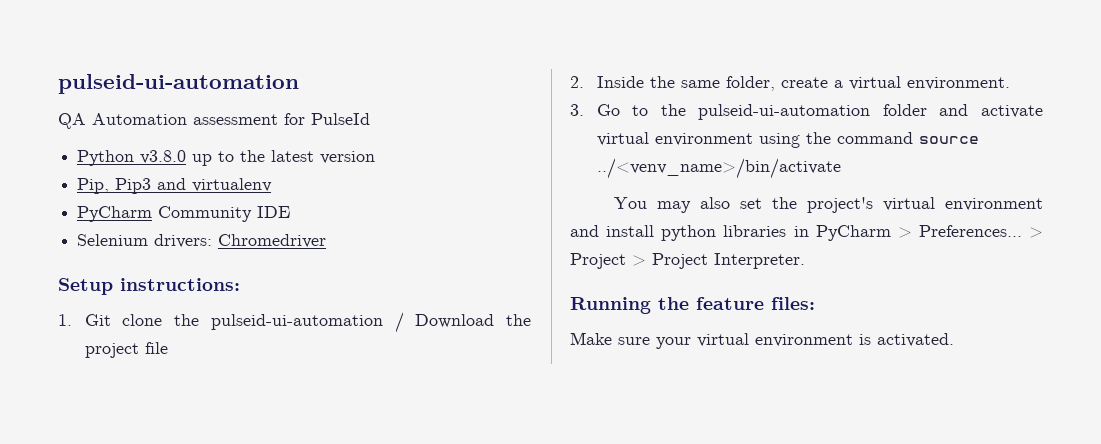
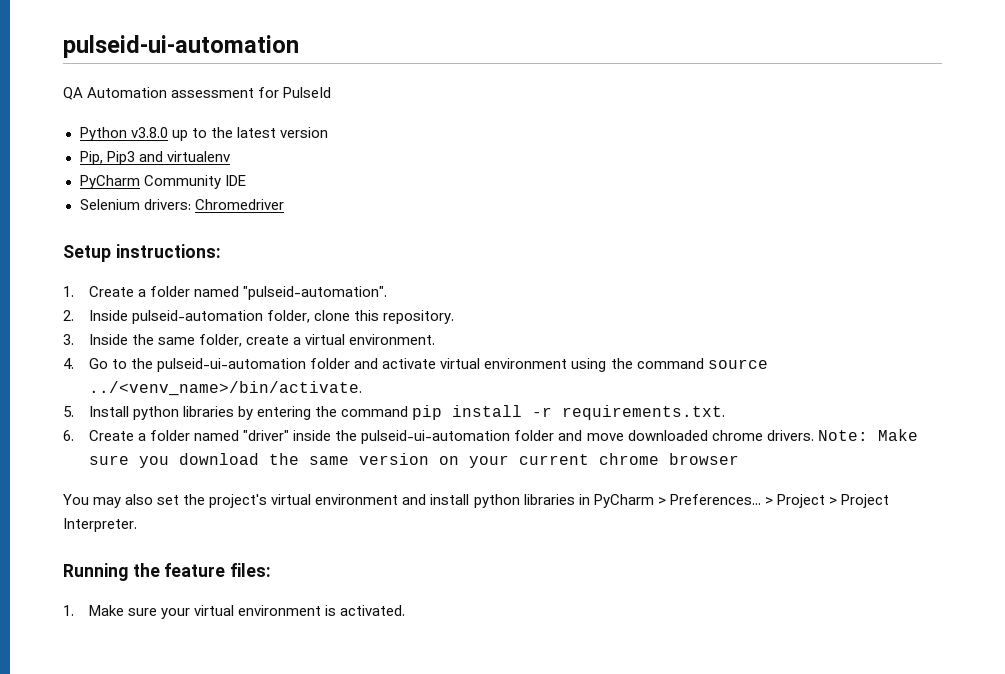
[84,312,531,333] [84,342,168,358] [570,76,584,88] Git clone the pulseid-ui-automation / Download the project file // 2. -> [89,286,388,300] [63,310,455,324] [63,334,74,345] Create a folder named "pulseid-automation". // 2. Inside pulseid-automation folder, clone this repository. // 3.
[570,104,584,116] 3. -> [63,358,74,369] 4.
[596,158,841,179] ../<venv_name>/bin/activate -> [89,381,363,396] [63,405,726,420] [63,429,918,444] [89,453,740,468] ../<venv_name>/bin/activate. // 5. Install python libraries by entering the command pip install -r requirements.txt. // 6. Create a folder named "driver" inside the pulseid-ui-automation folder and move downloaded chrome drivers. Note: Make sure you download the same version on your current chrome browser
(815, 303) none -> [63,605,74,616] 1.

